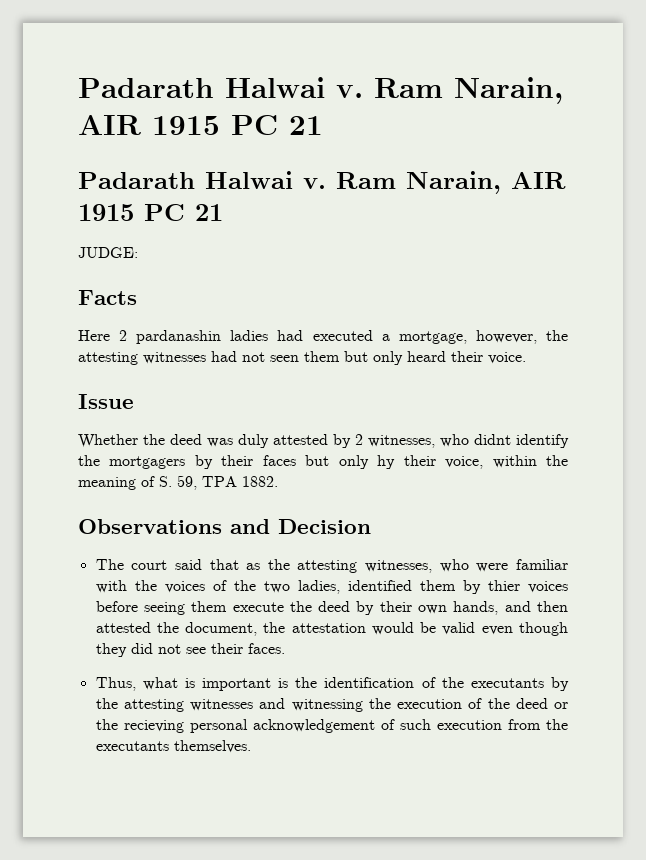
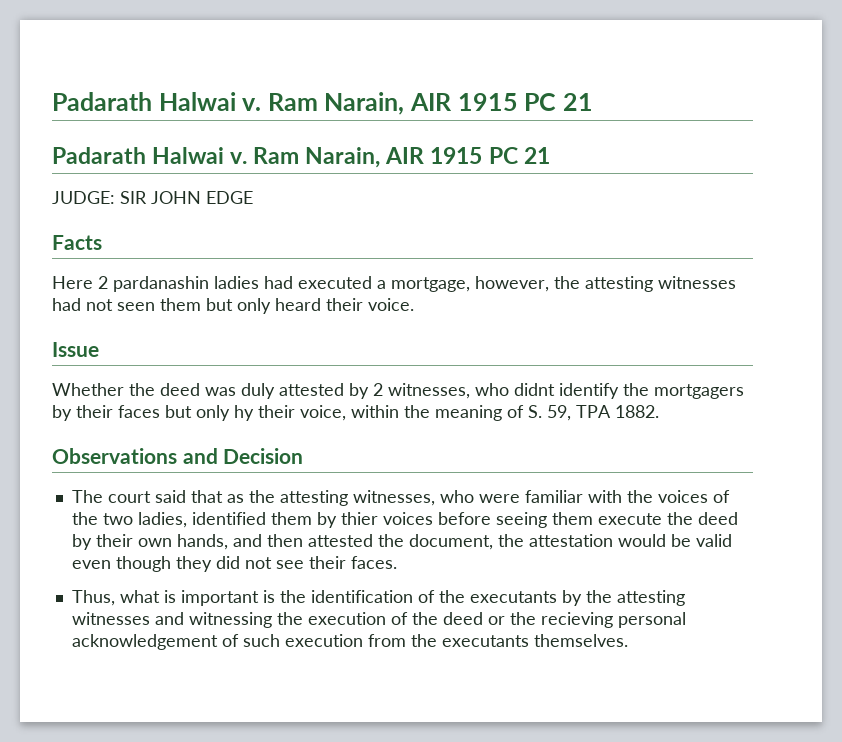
(138, 252) none -> [120,191,253,204] SIR JOHN EDGE

